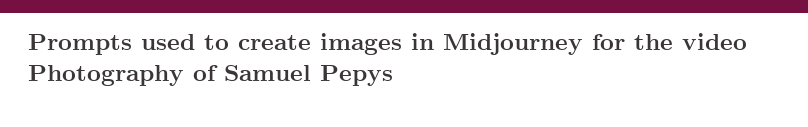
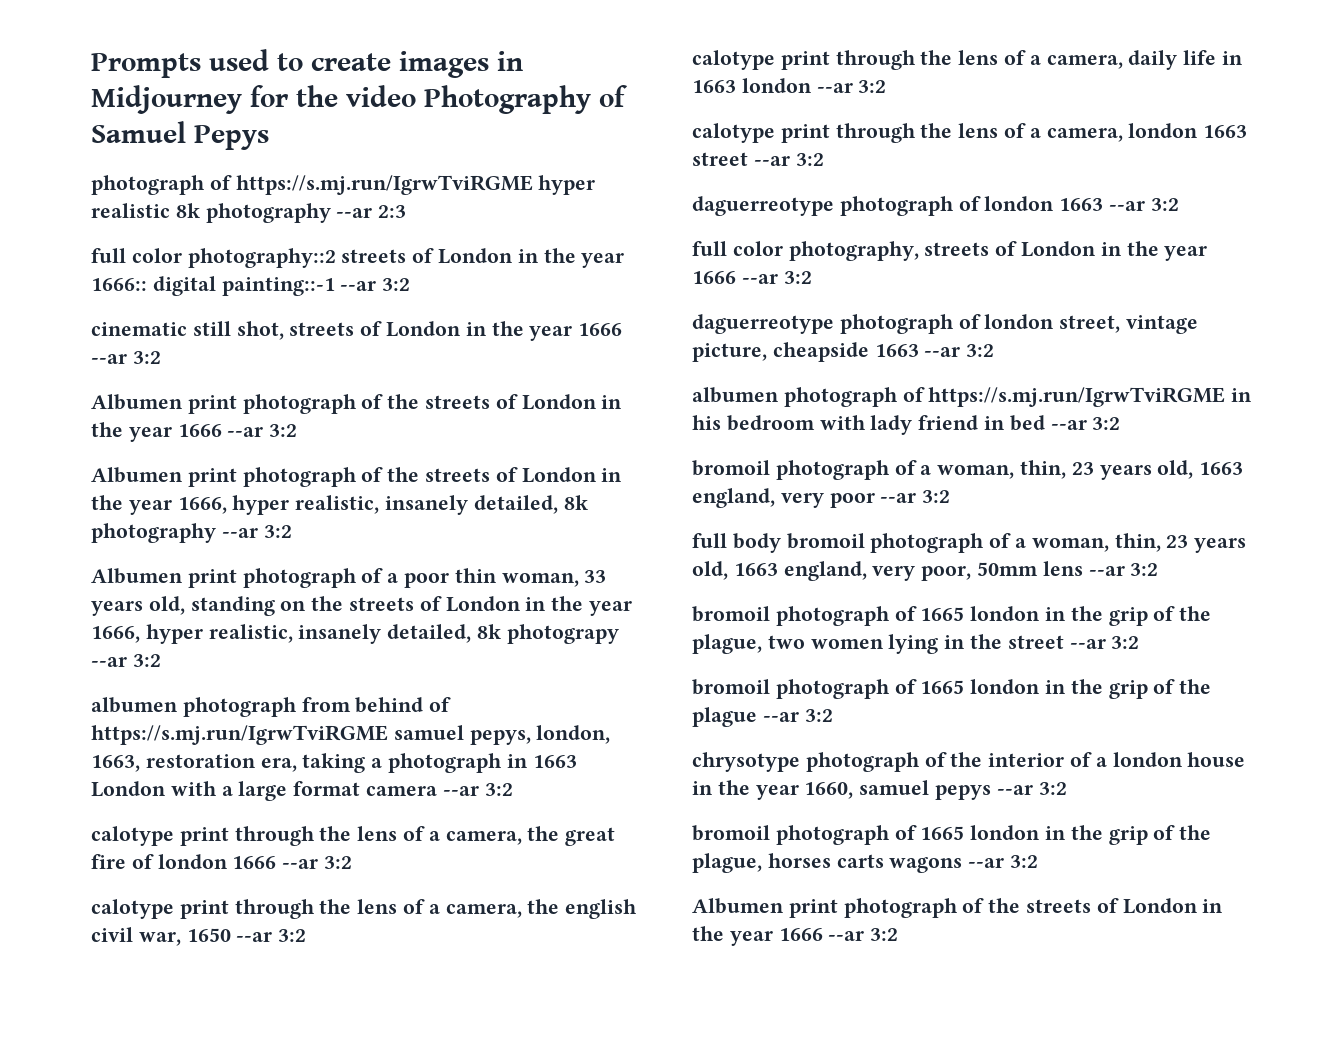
(393, 75) none -> [91,175,596,195] [91,203,407,223] [91,248,625,268] [91,276,411,296] [91,321,623,341] [91,351,161,364] [91,394,623,414] [91,422,298,442] [91,467,623,487] [91,495,588,515] [91,523,292,543] [91,568,607,588] [91,596,633,616] [91,624,619,644] [91,654,161,667] [91,697,452,717] [91,725,611,745] [91,753,577,773] [91,781,513,801] [91,826,616,846] [91,854,353,869] [91,899,638,919] [91,927,307,946] [692,50,1244,70] [692,78,887,93] [692,123,1248,143] [692,152,824,166] [692,196,1179,216] [692,241,1208,261] [692,271,812,284] [692,314,1199,334] [692,342,995,362] [692,387,1253,407] [692,415,1121,435] [692,460,1244,480] [692,488,951,508] [692,533,1247,553] [692,561,1159,581] [692,606,1212,626] [692,634,1140,654] [692,679,1212,699] [692,707,833,727] [692,752,1246,772] [692,780,1067,800] [692,825,1212,845] [692,853,1039,873] [692,898,1224,918] [692,926,899,946] // photograph of https://s.mj.run/IgrwTviRGME hyper realistic 8k photography --ar 2:3 // full color photography::2 streets of London in the year 1666:: digital painting::-1 --ar 3:2 // cinematic still shot, streets of London in the year 1666 --ar 3:2 // Albumen print photograph of the streets of London in the year 1666 --ar 3:2 // Albumen print photograph of the streets of London in the year 1666, hyper realistic, insanely detailed, 8k photography --ar 3:2 // Albumen print photograph of a poor thin woman, 33 years old, standing on the streets of London in the year 1666, hyper realistic, insanely detailed, 8k photograpy --ar 3:2 // albumen photograph from behind of https://s.mj.run/IgrwTviRGME samuel pepys, london, 1663, restoration era, taking a photograph in 1663 London with a large format camera --ar 3:2 // calotype print through the lens of a camera, the great fire of london 1666 --ar 3:2 // calotype print through the lens of a camera, the english civil war, 1650 --ar 3:2 // calotype print through the lens of a camera, daily life in 1663 london --ar 3:2 // calotype print through the lens of a camera, london 1663 street --ar 3:2 // daguerreotype photograph of london 1663 --ar 3:2 // full color photography, streets of London in the year 1666 --ar 3:2 // daguerreotype photograph of london street, vintage picture, cheapside 1663 --ar 3:2 // albumen photograph of https://s.mj.run/IgrwTviRGME in his bedroom with lady friend in bed --ar 3:2 // bromoil photograph of a woman, thin, 23 years old, 1663 england, very poor --ar 3:2 // full body bromoil photograph of a woman, thin, 23 years old, 1663 england, very poor, 50mm lens --ar 3:2 // bromoil photograph of 1665 london in the grip of the plague, two women lying in the street --ar 3:2 // bromoil photograph of 1665 london in the grip of the plague --ar 3:2 // chrysotype photograph of the interior of a london house in the year 1660, samuel pepys --ar 3:2 // bromoil photograph of 1665 london in the grip of the plague, horses carts wagons --ar 3:2 // Albumen print photograph of the streets of London in the year 1666 --ar 3:2

